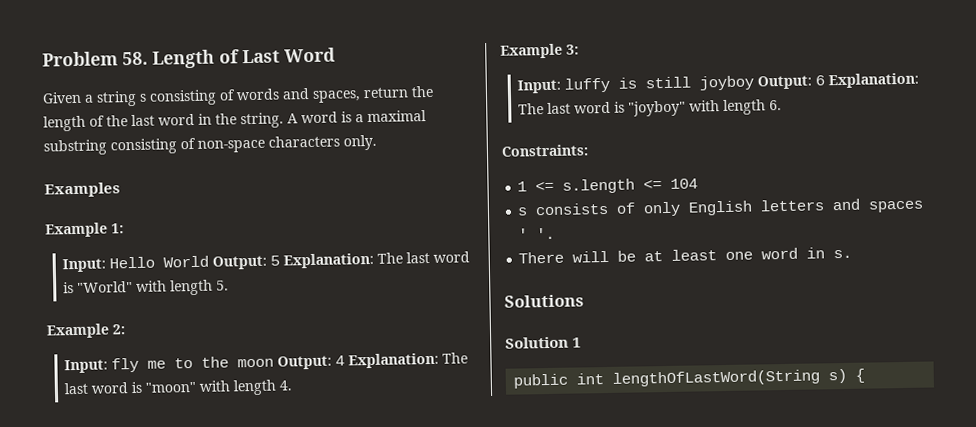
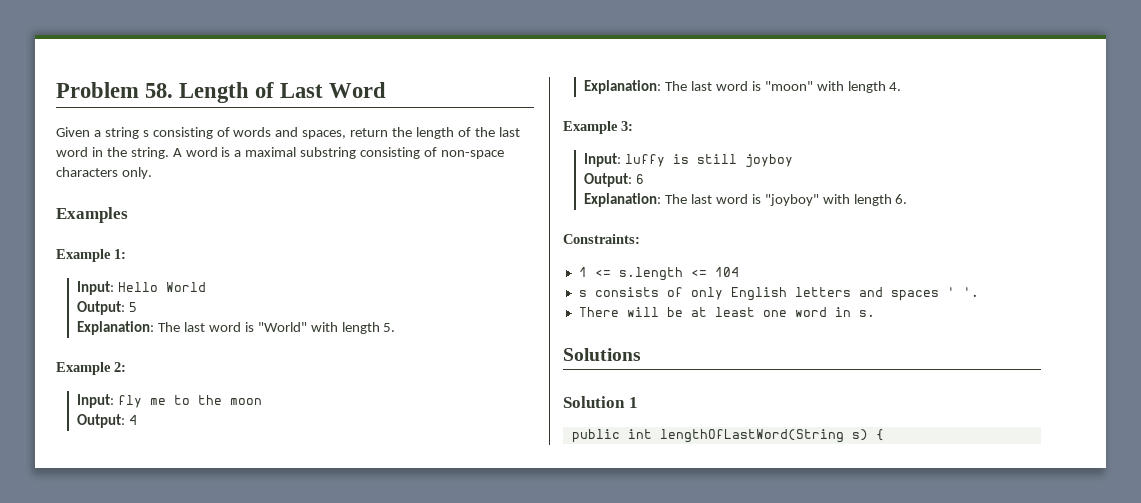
(210, 261) none -> (207, 287) //
(281, 260) none -> (138, 307) //
(275, 363) none -> (263, 401) //
(346, 360) none -> (138, 420) //
(755, 83) none -> (794, 161) //
(826, 80) none -> (645, 179) //

